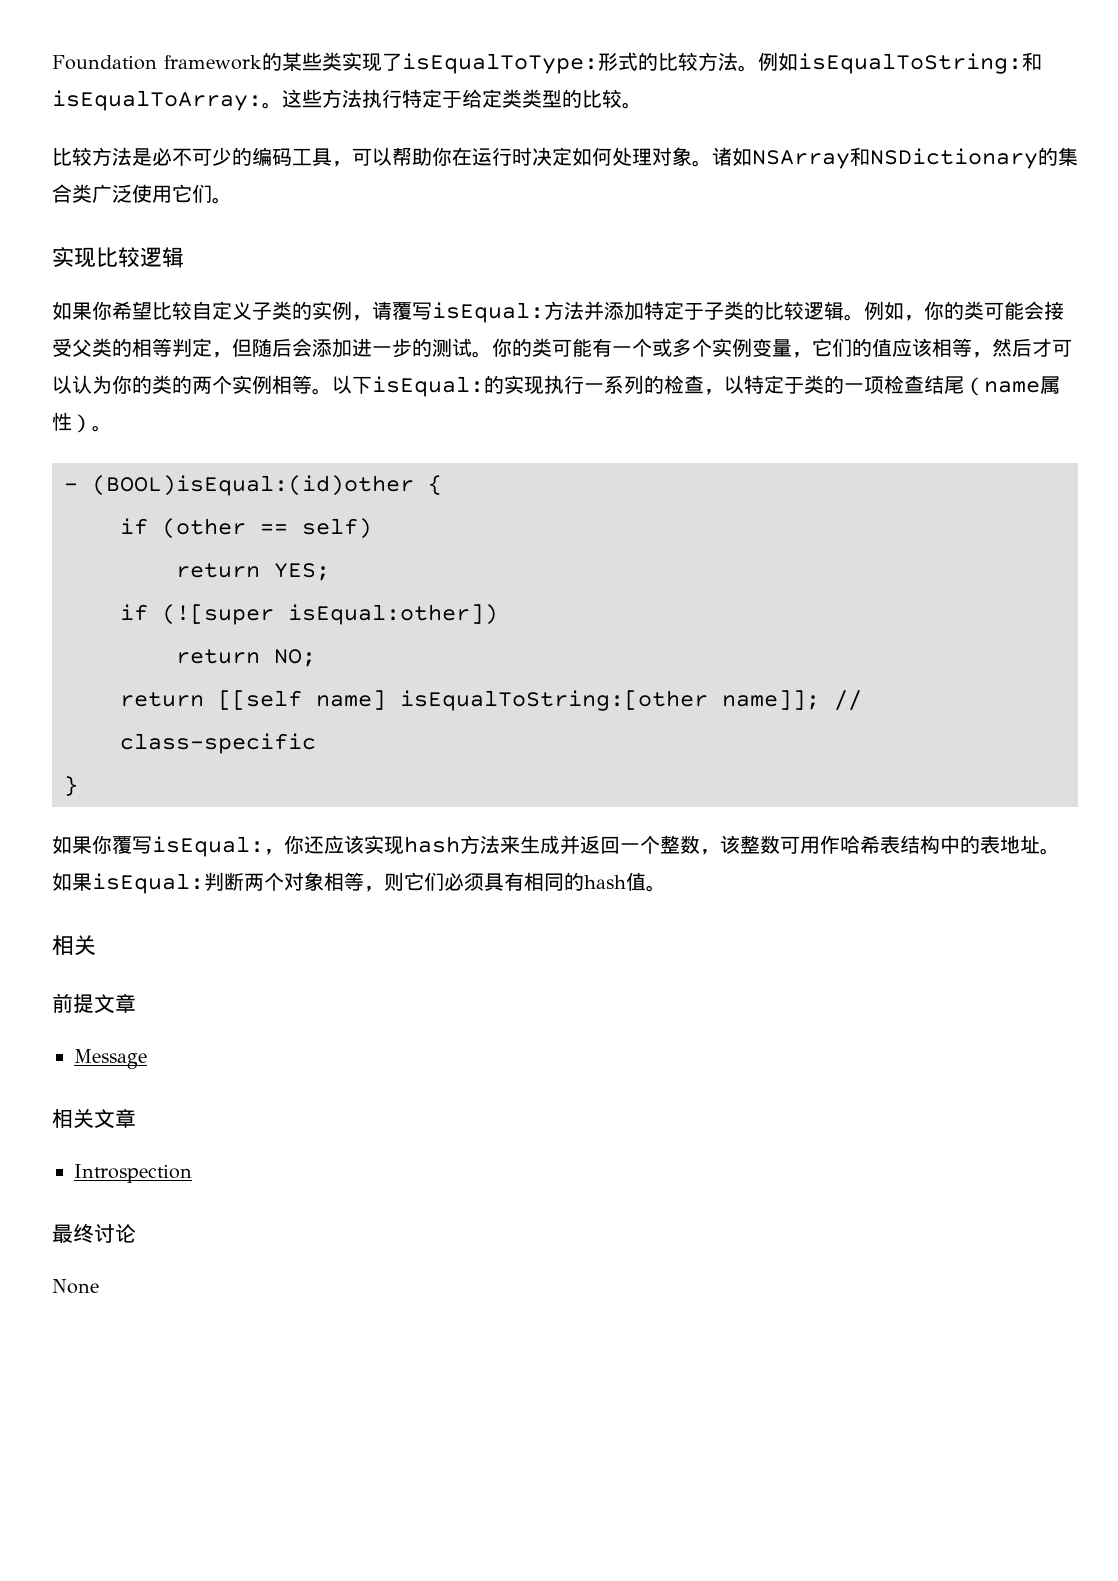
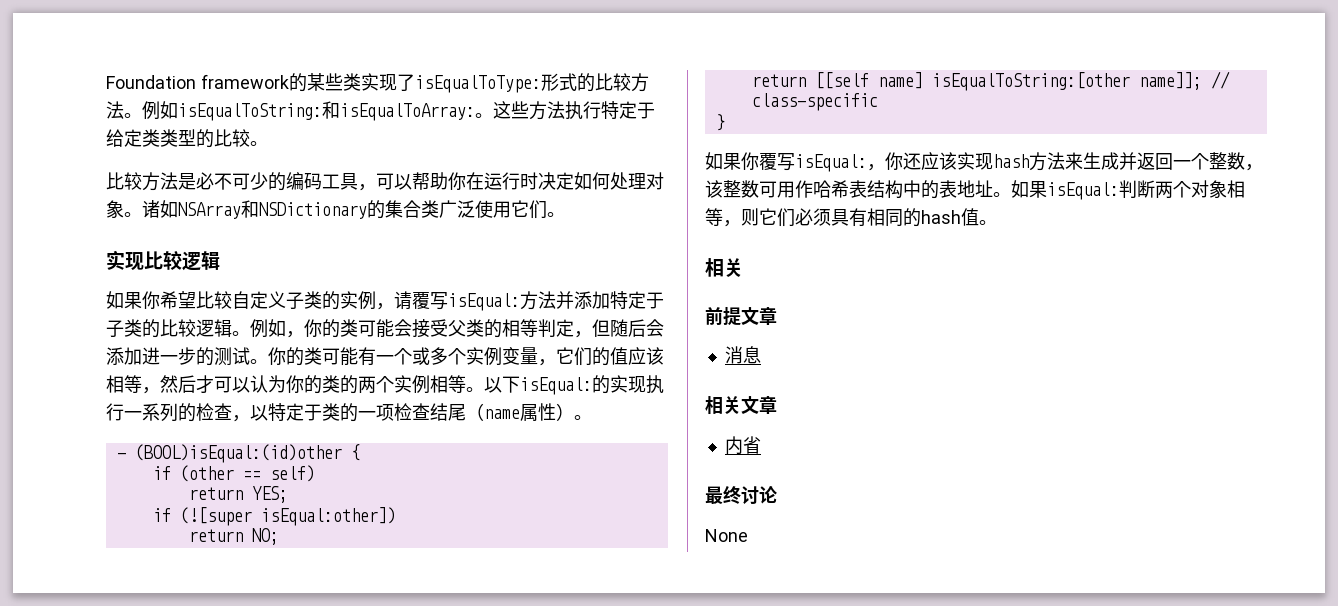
[74,1049,147,1069] Message -> [724,346,761,364] 消息
[74,1164,192,1183] Introspection -> [724,436,761,455] 内省

